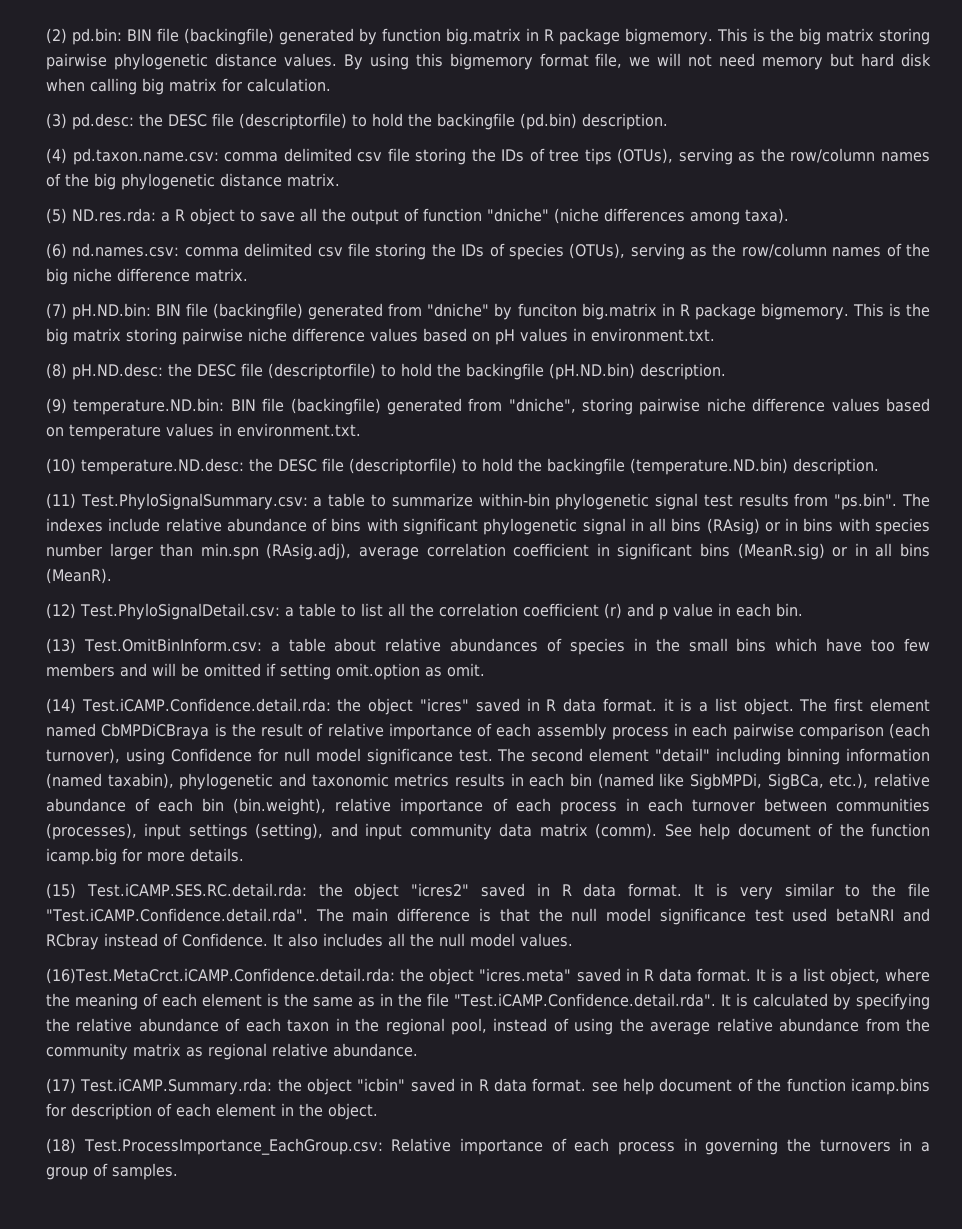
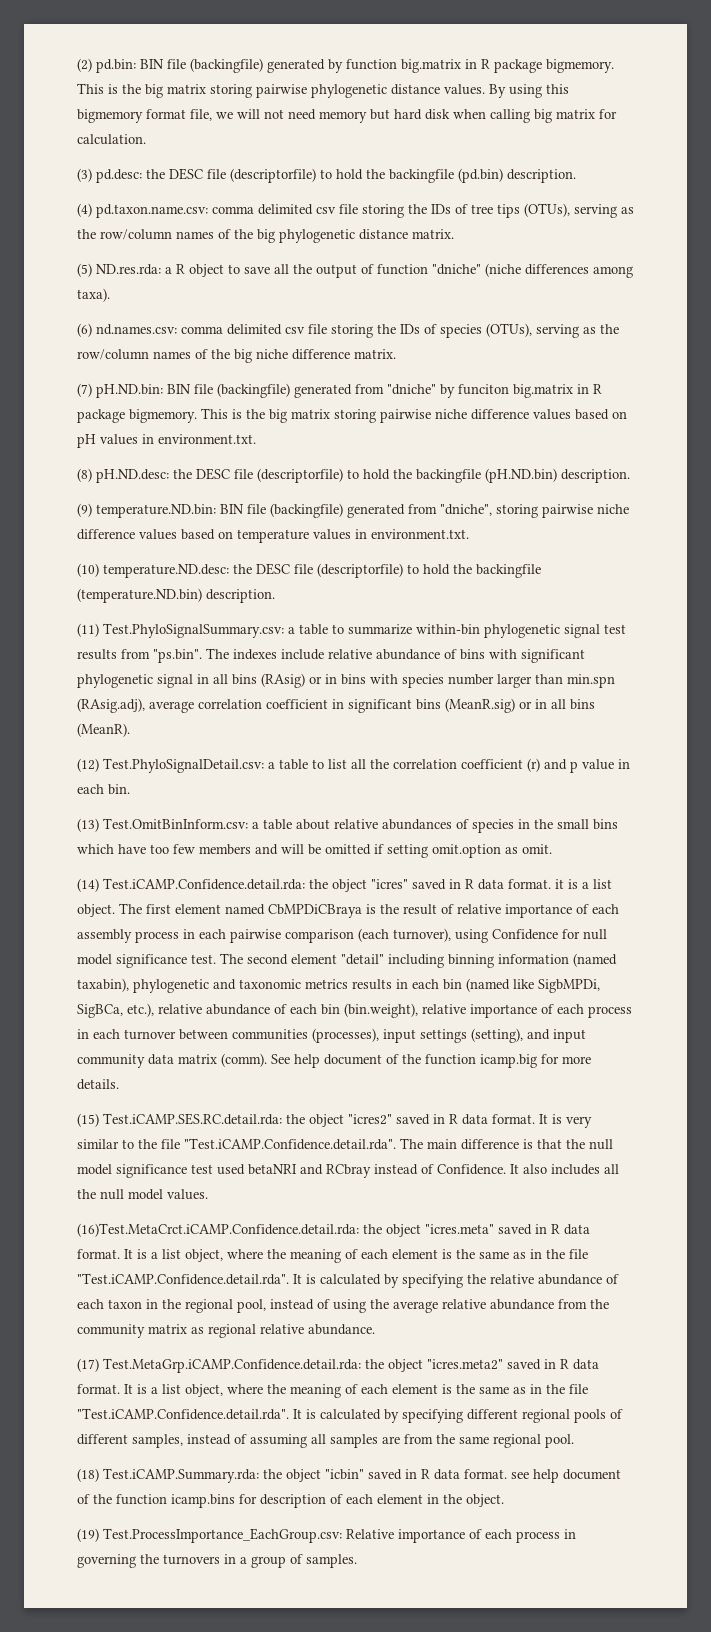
(76, 1086) none -> [103,1358,599,1373] [77,1384,588,1398] [77,1408,623,1423] [77,1434,574,1448] [77,1468,99,1482] Test.MetaGrp.iCAMP.Confidence.detail.rda: the object "icres.meta2" saved in R data format. It is a list object, where the meaning of each element is the same as in the file "Test.iCAMP.Confidence.detail.rda". It is calculated by specifying different regional pools of different samples, instead of assuming all samples are from the same regional pool. // (18)
[46,1138,76,1154] (18) -> [77,1528,99,1542] (19)

